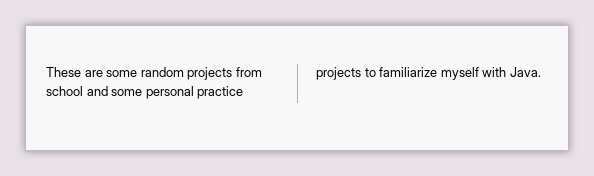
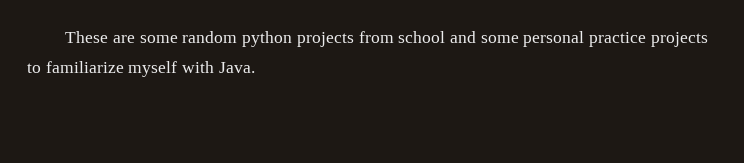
(184, 72) none -> [242,31,293,47] python

